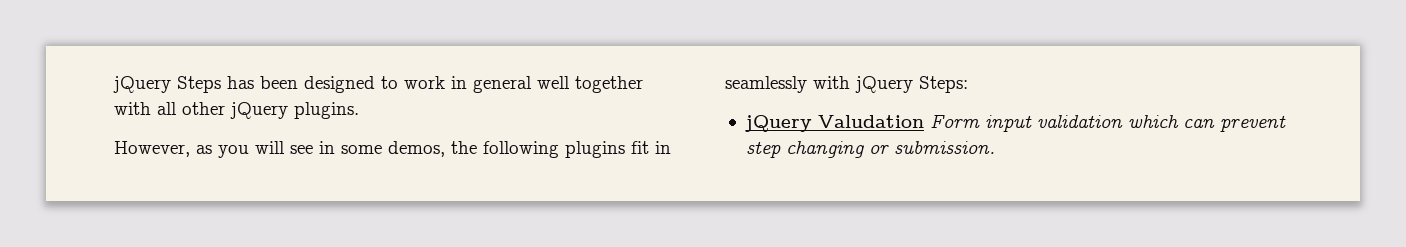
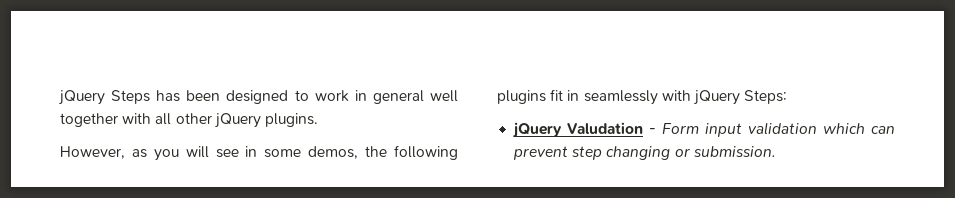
(924, 121) none -> [649,128,657,134] -

